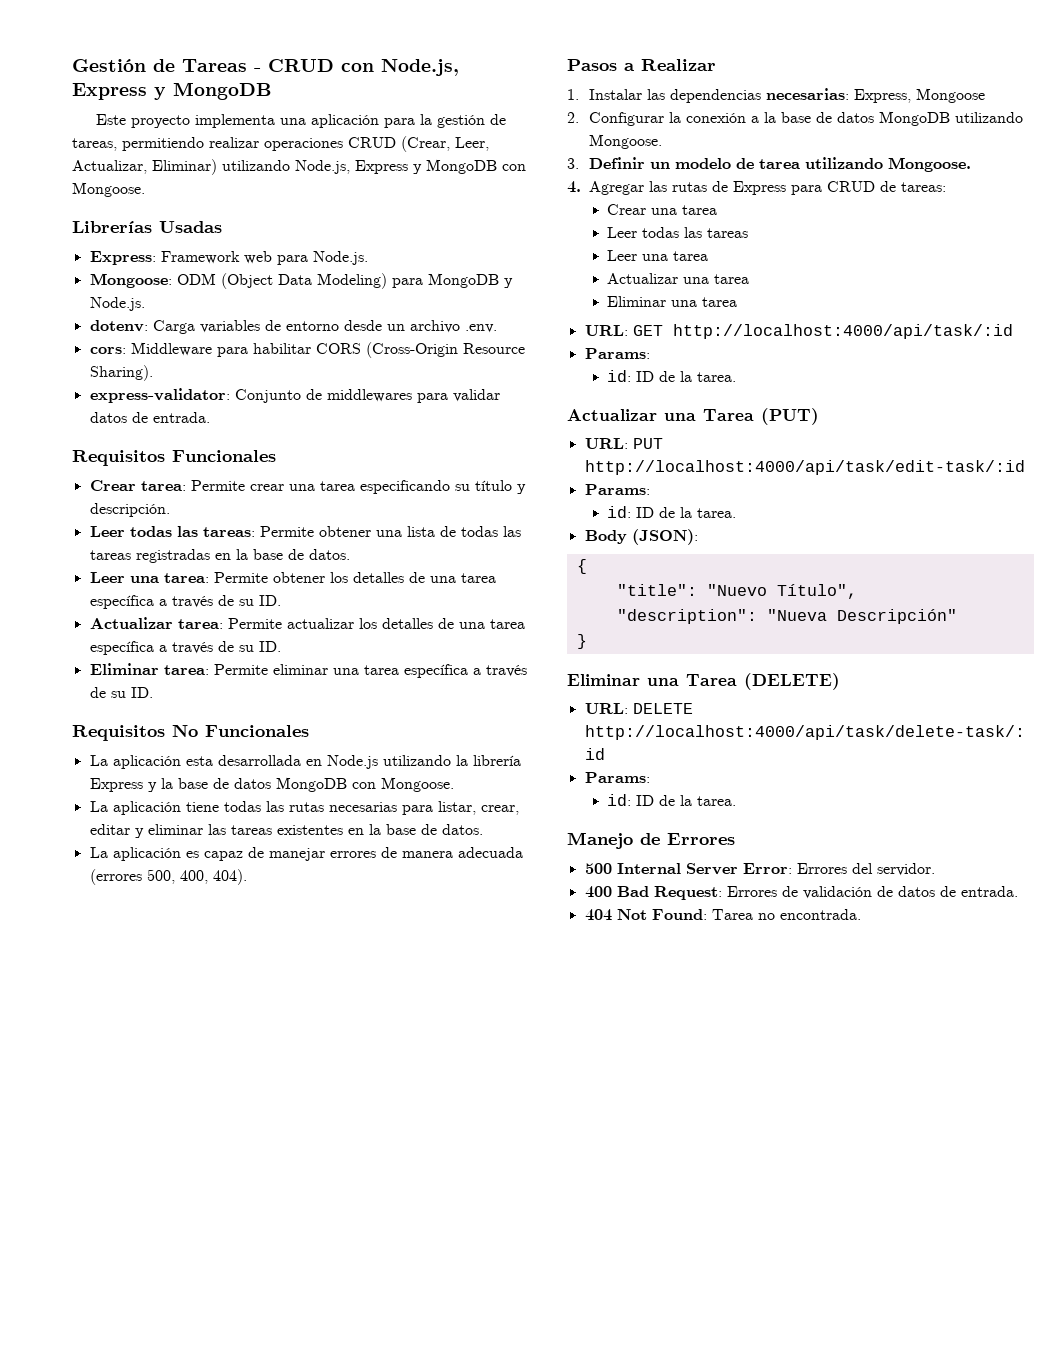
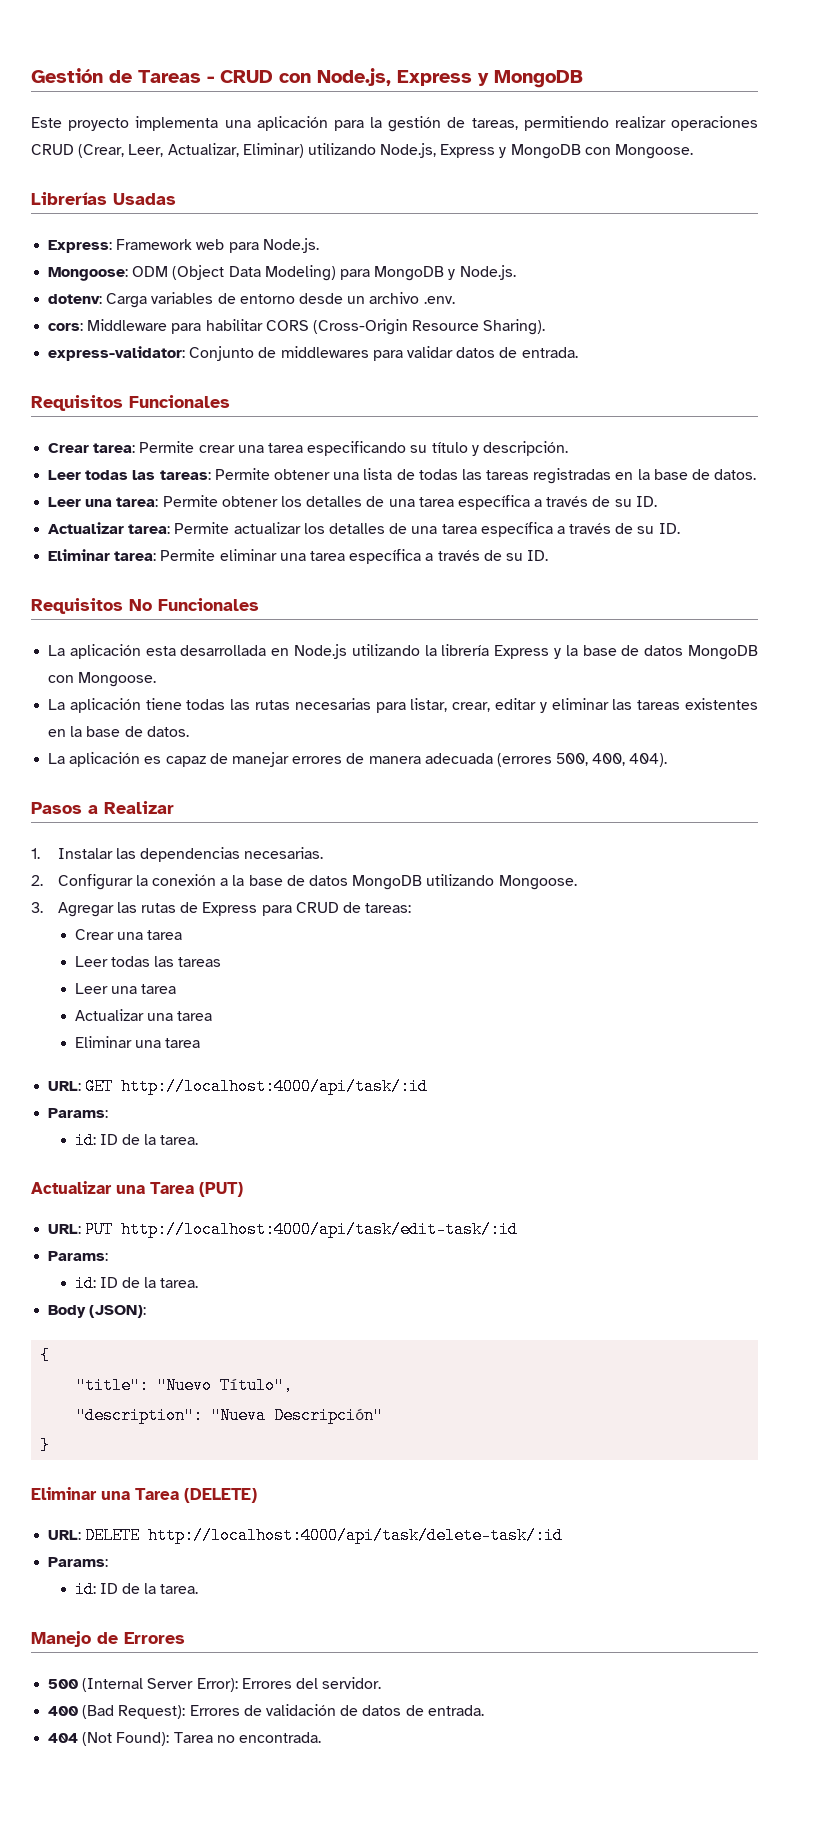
[766,88,986,103] necesarias: Express, Mongoose -> [244,847,324,859] necesarias.
[589,157,972,172] [567,181,581,193] Definir un modelo de tarea utilizando Mongoose. // 4. -> (43, 907) none
[616,863,792,875] Internal Server Error: -> [82,1678,238,1692] (Internal Server Error):
[616,886,722,900] Bad Request: -> [82,1705,186,1719] (Bad Request):
[616,909,707,920] Not Found: -> [82,1732,170,1746] (Not Found):

